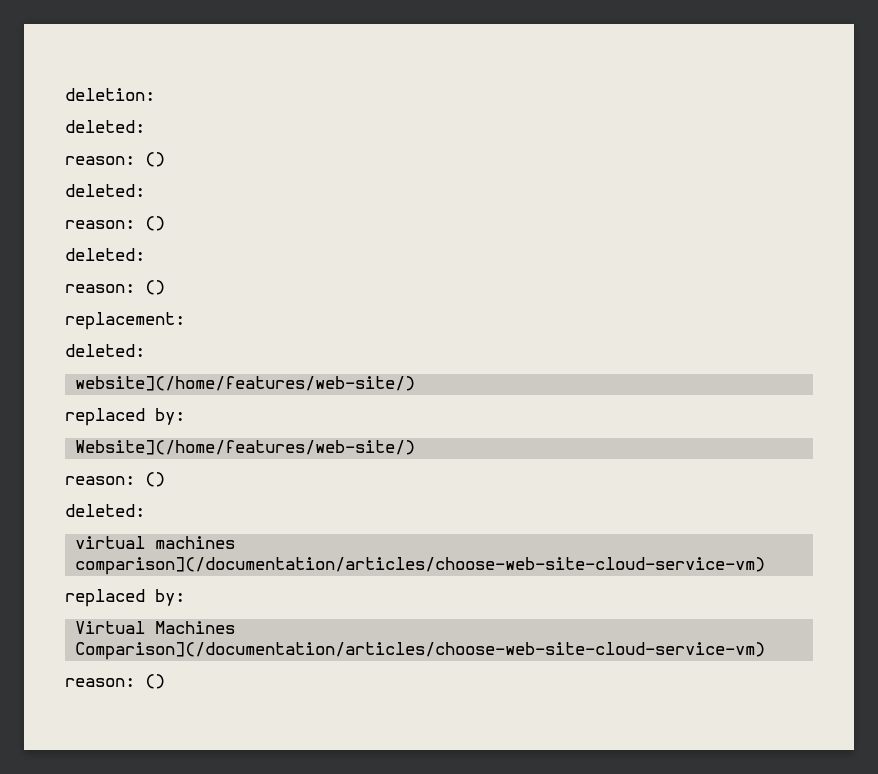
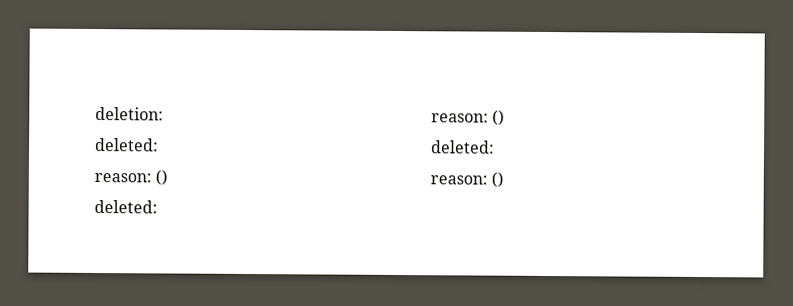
[65,312,185,330] [65,344,145,357] [75,376,416,391] [65,408,185,426] [75,440,416,455] [65,472,165,487] [65,504,145,517] [75,536,236,549] [75,557,766,575] [65,589,185,607] [75,621,236,634] [75,642,766,660] [65,674,165,689] // replacement: // deleted: // website](/home/features/web-site/) // replaced by: // Website](/home/features/web-site/) // reason: () // deleted: // virtual machines comparison](/documentation/articles/choose-web-site-cloud-service-vm) // replaced by: // Virtual Machines Comparison](/documentation/articles/choose-web-site-cloud-service-vm) // reason: () -> (505, 179) none

